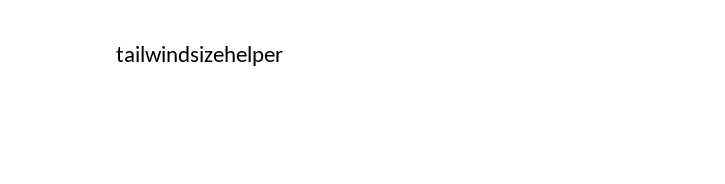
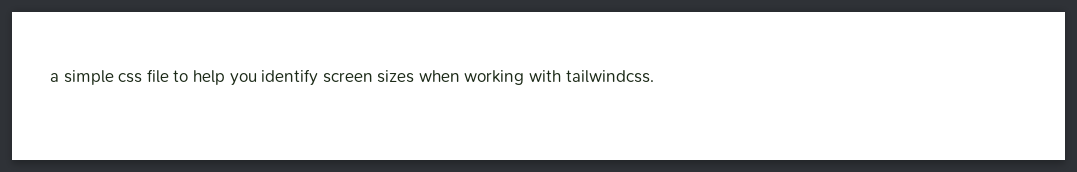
[116,46,283,66] tailwindsizehelper -> [50,69,654,86] a simple css file to help you identify screen sizes when working with tailwindcss.

